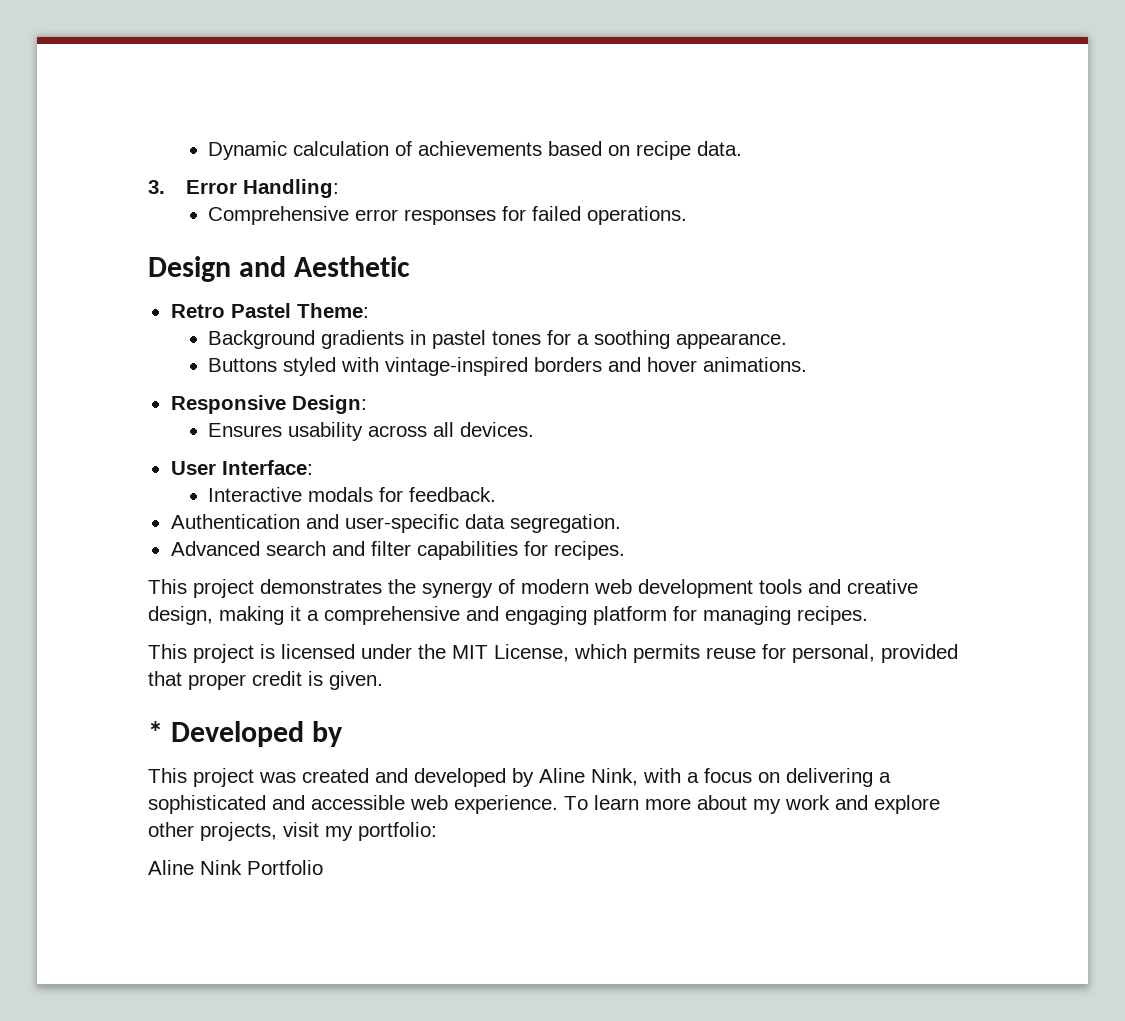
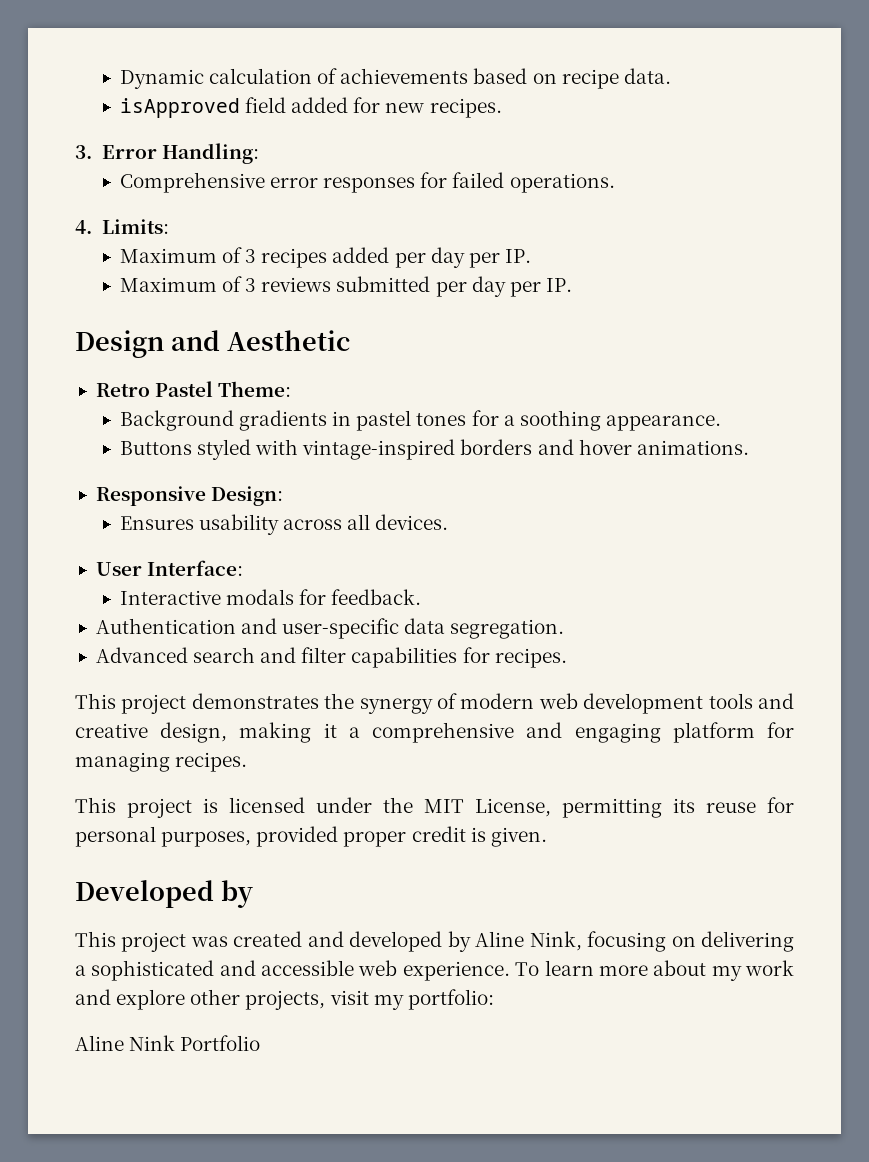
(743, 148) none -> [119,97,502,118] // isApproved field added for new recipes.
(688, 215) none -> [75,219,169,234] [119,247,531,268] [119,276,572,297] // 4. Limits: // Maximum of 3 recipes added per day per IP. // Maximum of 3 reviews submitted per day per IP.
[574,644,958,663] [148,671,182,686] which permits reuse for personal, provided that -> [562,797,794,818] [75,826,339,847] permitting its reuse for personal purposes, provided
[148,721,163,742] * -> (547, 837) none
[643,768,752,783] with a focus -> [587,931,667,952] focusing

